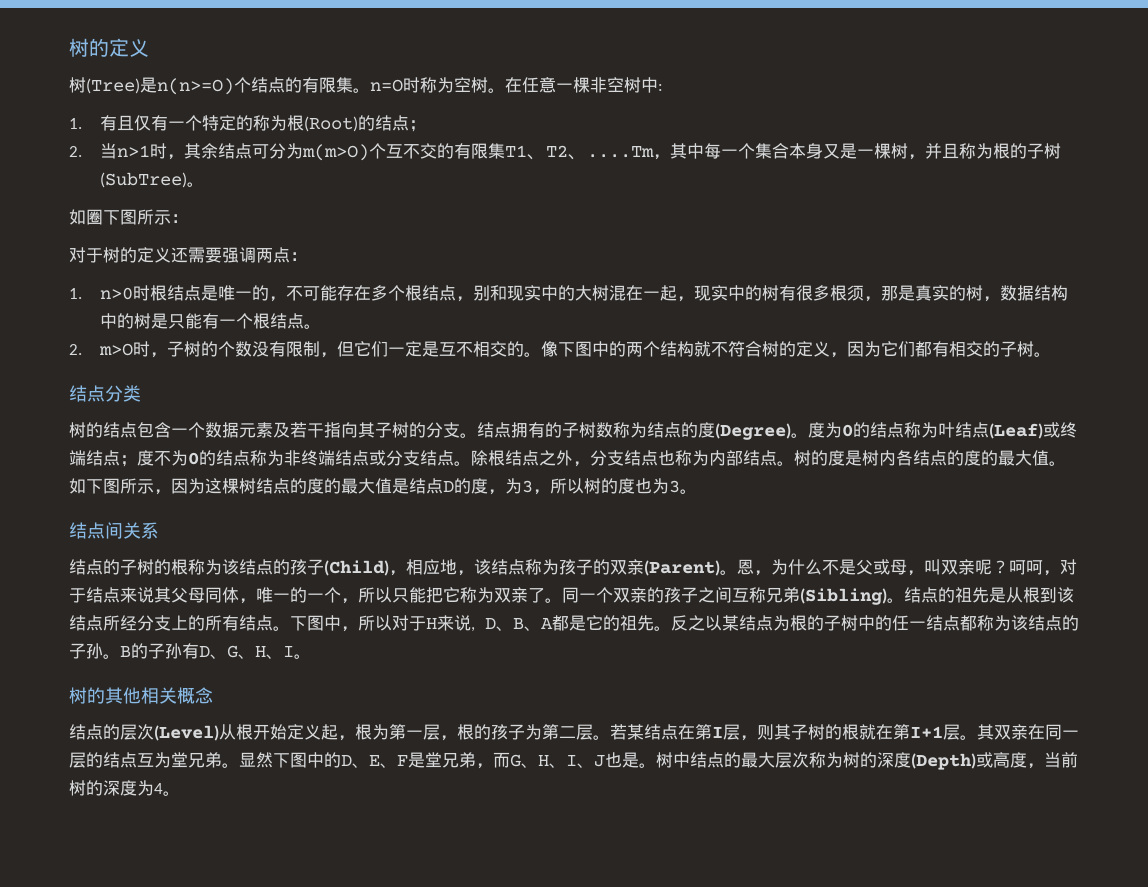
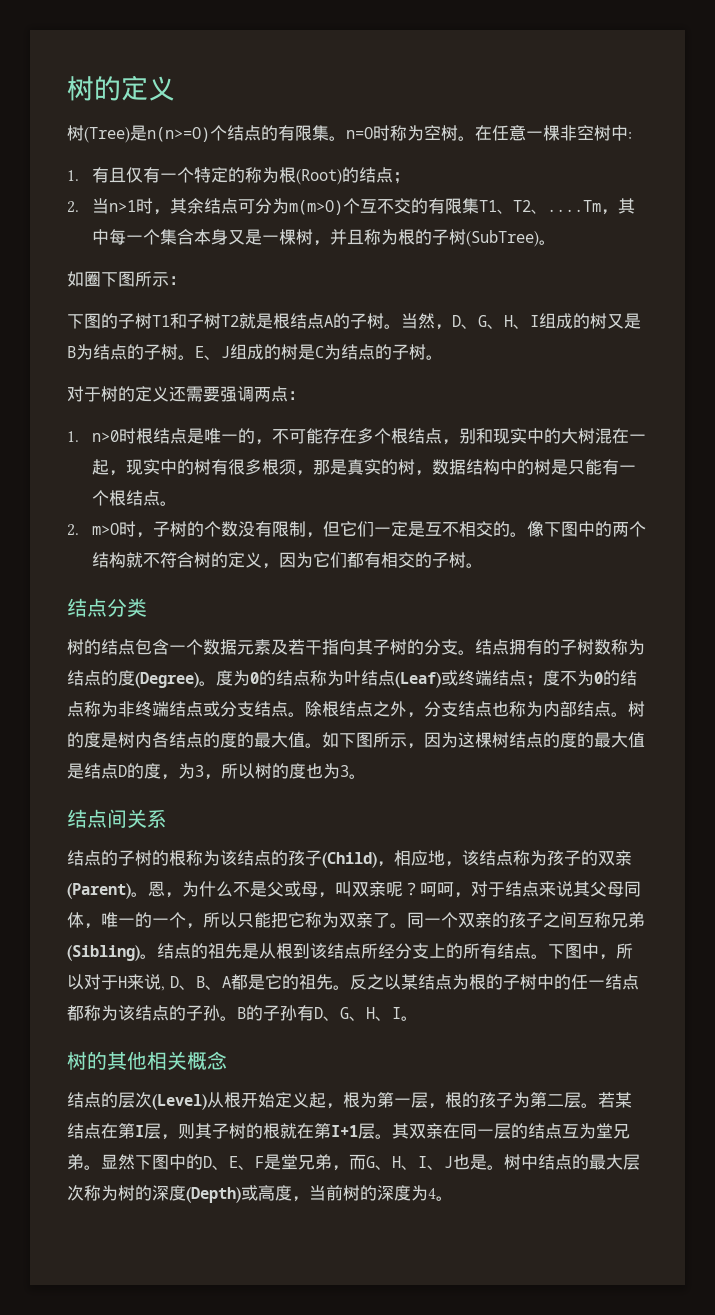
(188, 218) none -> [67,313,641,330] [67,344,443,360] // 下图的子树T1和子树T2就是根结点A的子树。当然，D、G、H、I组成的树又是B为结点的子树。E、J组成的树是C为结点的子树。

